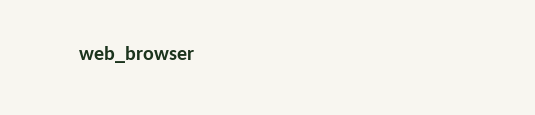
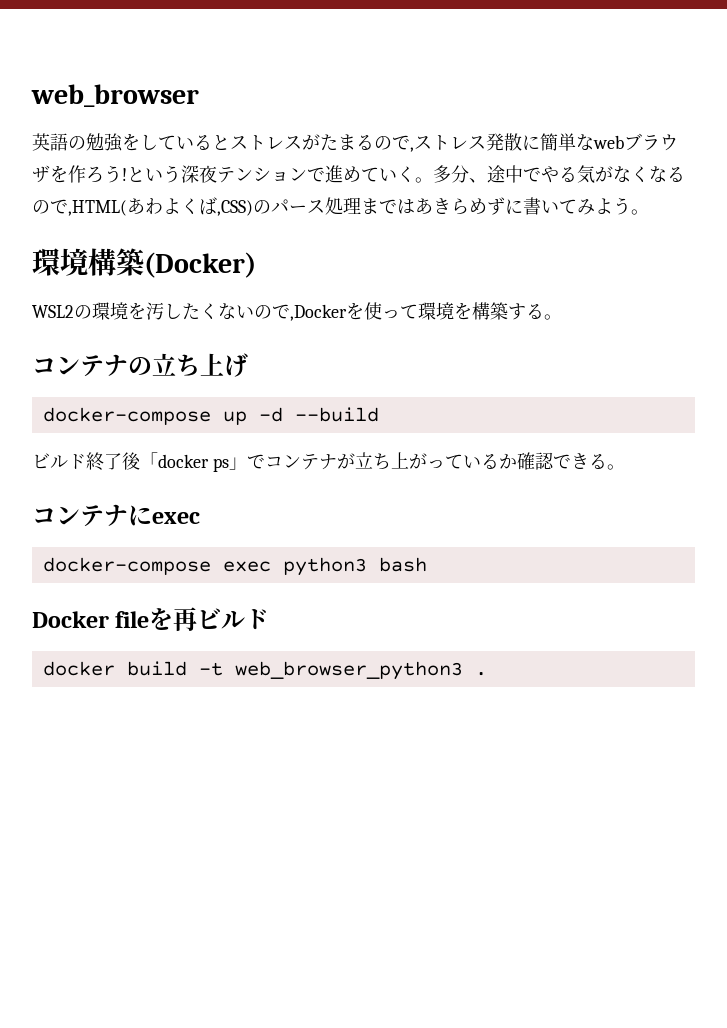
(194, 54) none -> [32,133,678,152] [32,165,685,183] [32,197,649,216] [32,248,256,278] [32,302,562,321] [32,353,248,377] [42,407,379,425] [32,452,625,472] [32,504,200,527] [42,557,427,576] [32,607,270,632] [42,661,487,680] // 英語の勉強をしているとストレスがたまるので,ストレス発散に簡単なwebブラウザを作ろう!という深夜テンションで進めていく。多分、途中でやる気がなくなるので,HTML(あわよくば,CSS)のパース処理まではあきらめずに書いてみよう。 // 環境構築(Docker) // WSL2の環境を汚したくないので,Dockerを使って環境を構築する。 // コンテナの立ち上げ // docker-compose up -d --build // ビルド終了後「docker ps」でコンテナが立ち上がっているか確認できる。 // コンテナにexec // docker-compose exec python3 bash // Docker fileを再ビルド // docker build -t web_browser_python3 .

